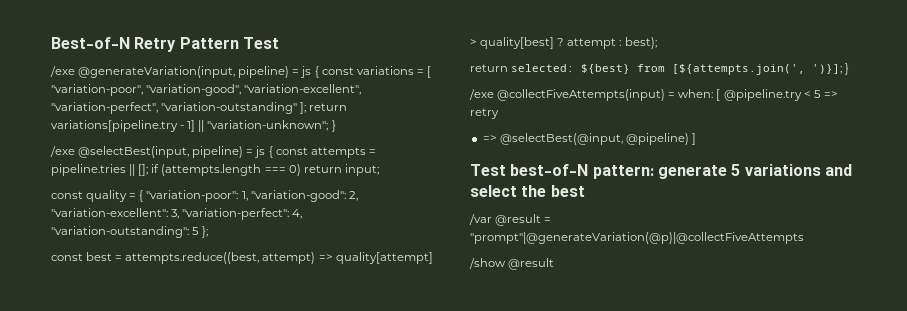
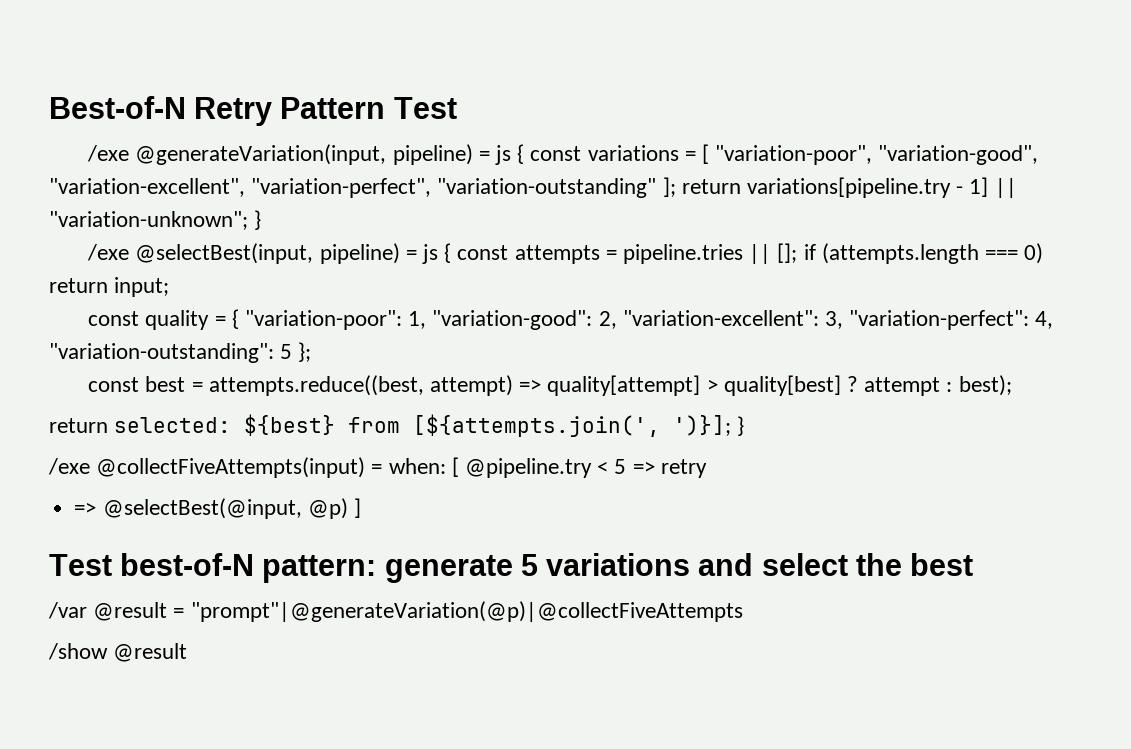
[625,133,689,145] @pipeline) -> [307,498,348,519] @p)

